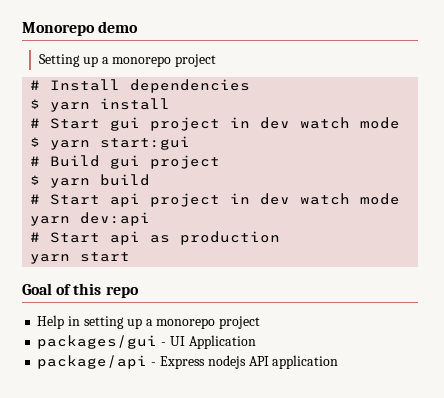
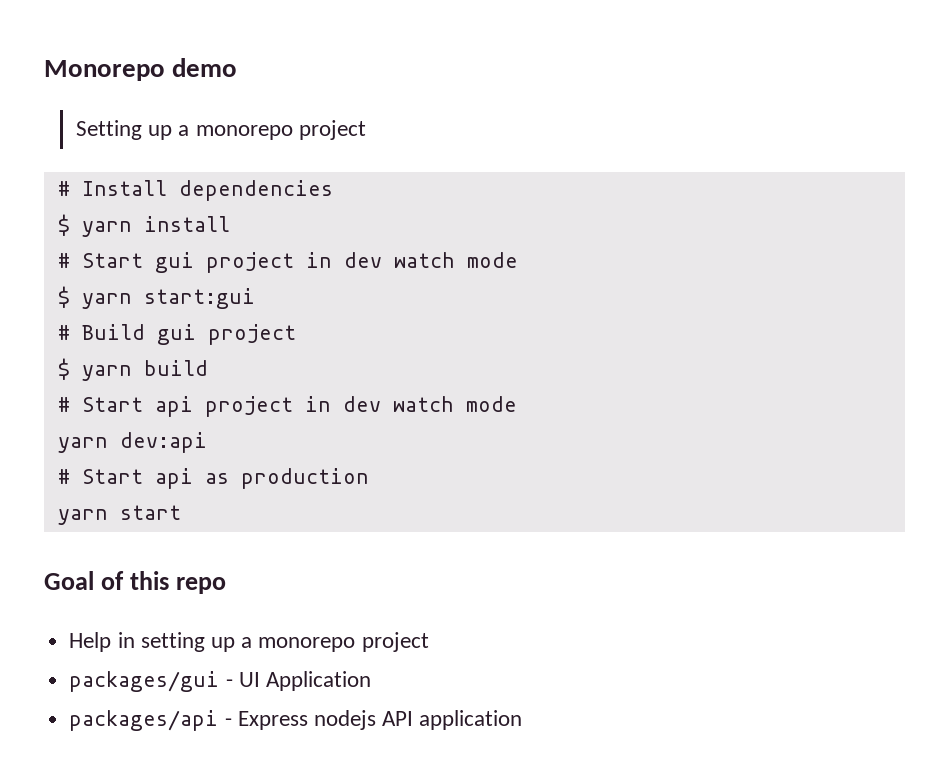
[37,355,148,369] package/api -> [69,710,219,731] packages/api

